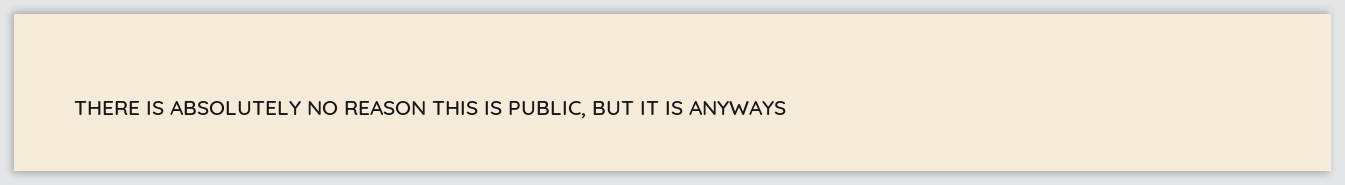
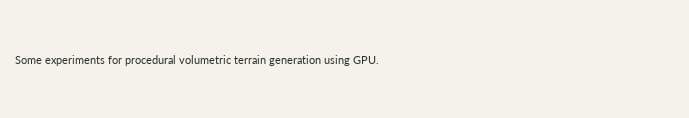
[74,100,786,118] THERE IS ABSOLUTELY NO REASON THIS IS PUBLIC, BUT IT IS ANYWAYS -> [15,55,379,66] Some experiments for procedural volumetric terrain generation using GPU.

